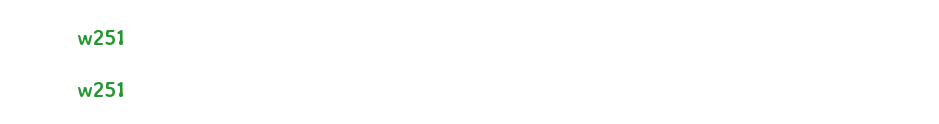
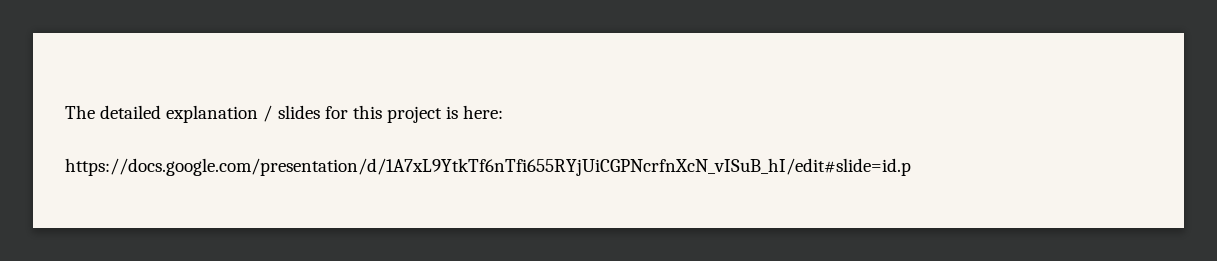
[77,30,125,45] [77,82,125,97] w251 // w251 -> [65,105,504,123] [65,158,911,176] The detailed explanation / slides for this project is here: // https://docs.google.com/presentation/d/1A7xL9YtkTf6nTfi655RYjUiCGPNcrfnXcN_vISuB_hI/edit#slide=id.p

